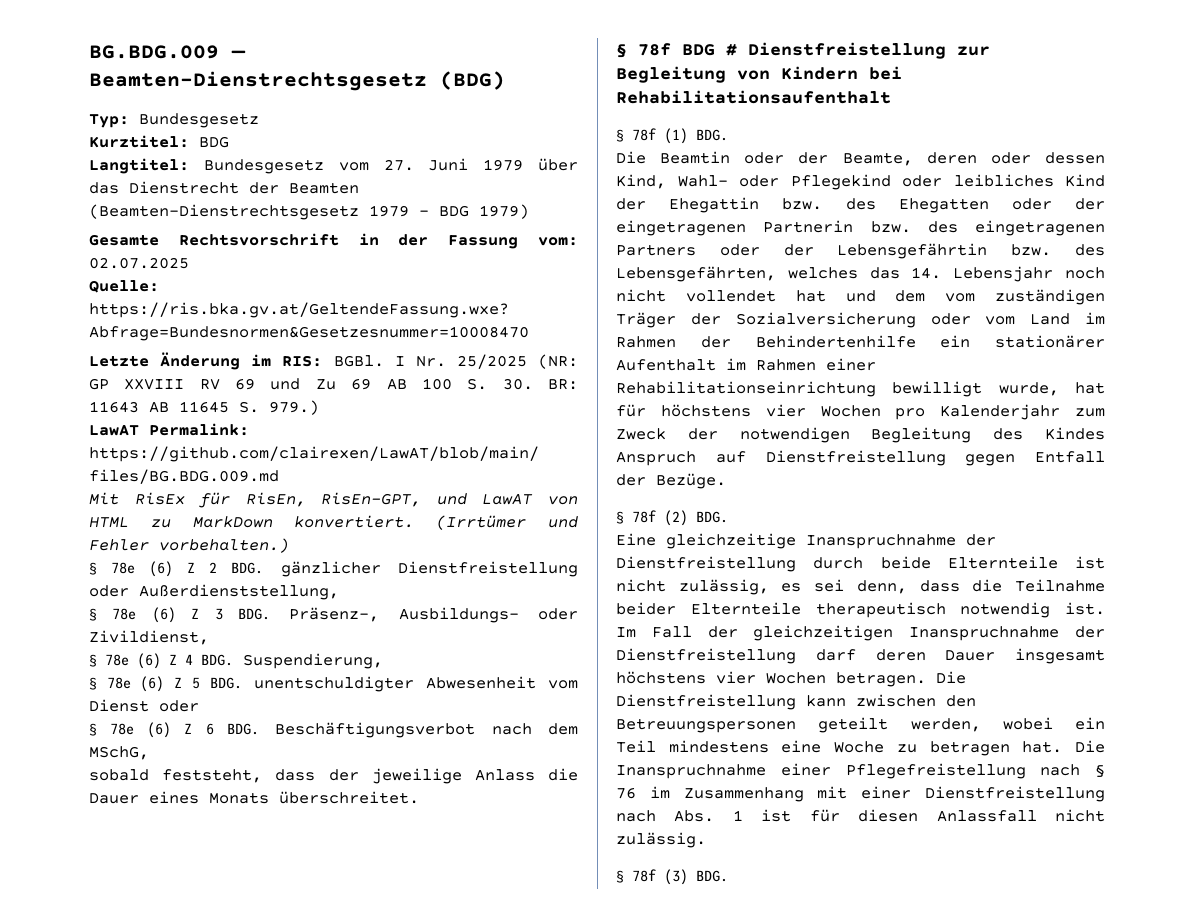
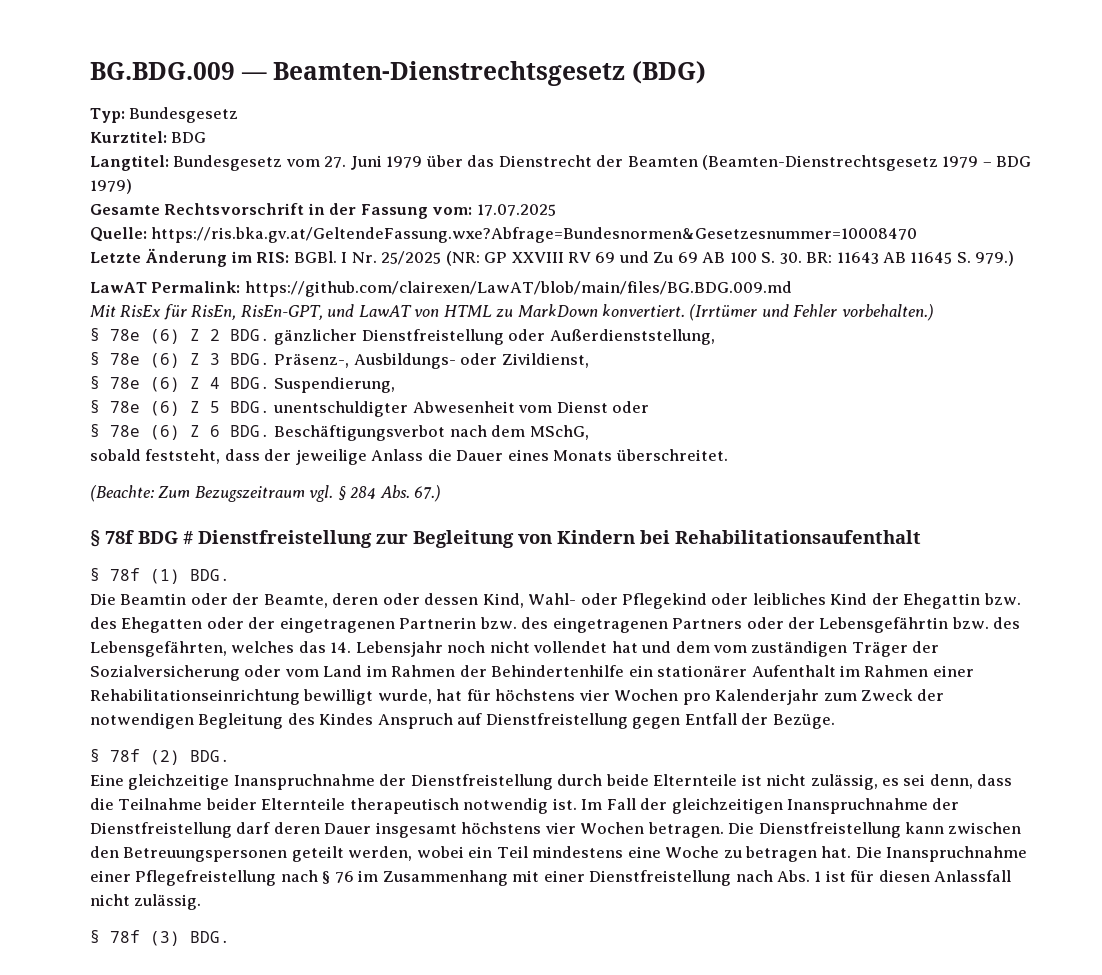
[89,257,189,269] 02.07.2025 -> [476,204,556,216] 17.07.2025
(419, 797) none -> [90,485,442,502] // (Beachte: Zum Bezugszeitraum vgl. § 284 Abs. 67.)

